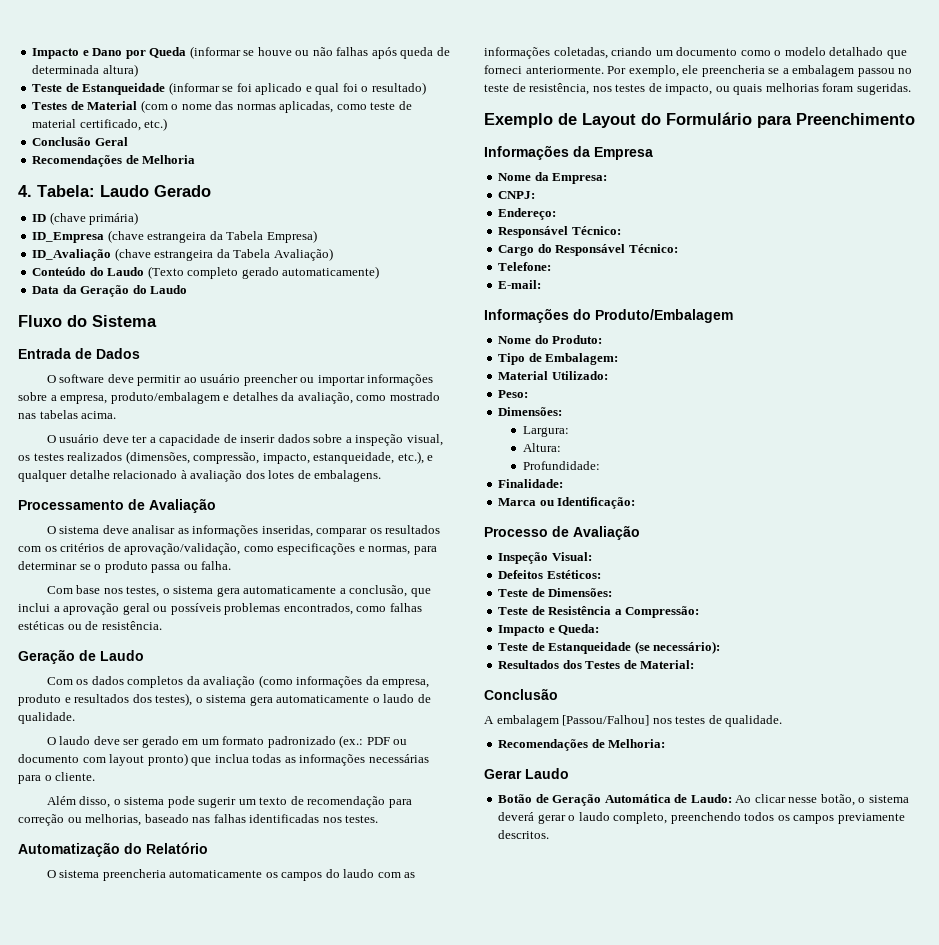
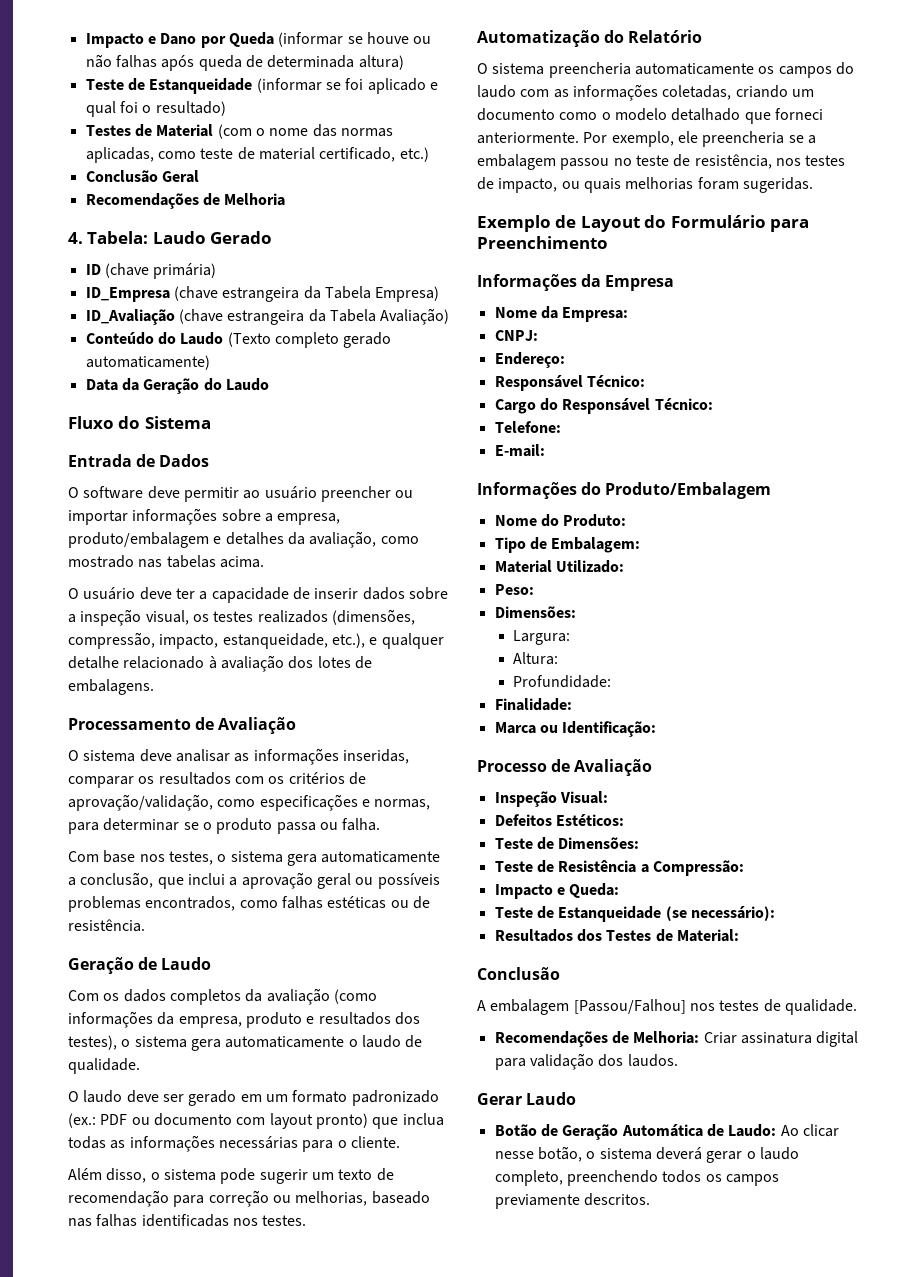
(666, 743) none -> [703,1031,859,1047] [494,1053,678,1070] Criar assinatura digital para validação dos laudos.

